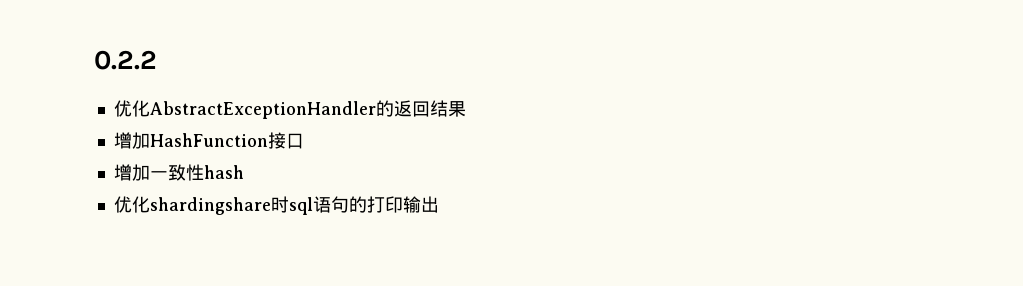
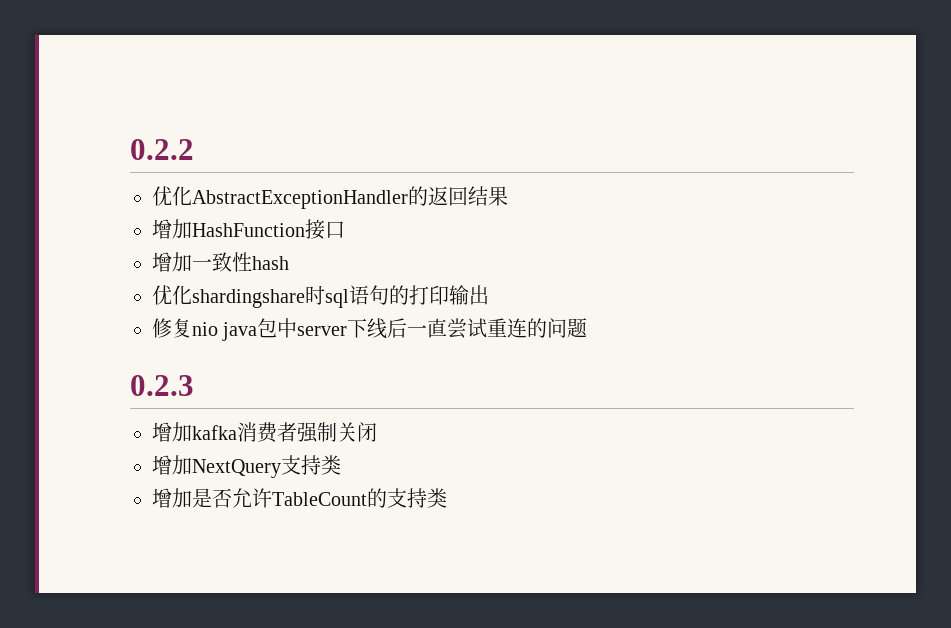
(439, 204) none -> [152,318,588,341] [130,375,194,396] [152,422,377,443] [152,455,341,478] [152,488,447,508] // 修复nio java包中server下线后一直尝试重连的问题 // 0.2.3 // 增加kafka消费者强制关闭 // 增加NextQuery支持类 // 增加是否允许TableCount的支持类

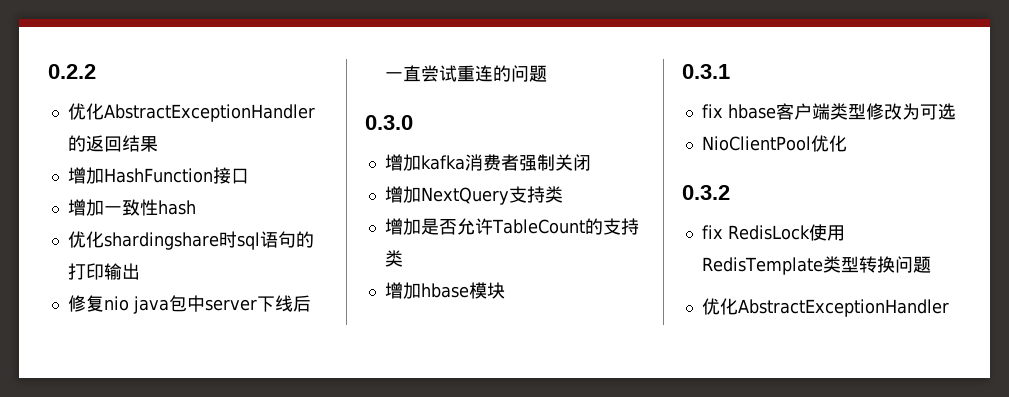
[130,375,194,396] 0.2.3 -> [365,115,413,130] 0.3.0
(447, 498) none -> [384,282,505,299] [682,64,730,79] [701,103,956,120] [701,135,847,152] [682,185,730,200] [701,224,845,241] [701,256,931,275] [701,298,949,317] // 增加hbase模块 // 0.3.1 // fix hbase客户端类型修改为可选 // NioClientPool优化 // 0.3.2 // fix RedisLock使用RedisTemplate类型转换问题 // 优化AbstractExceptionHandler

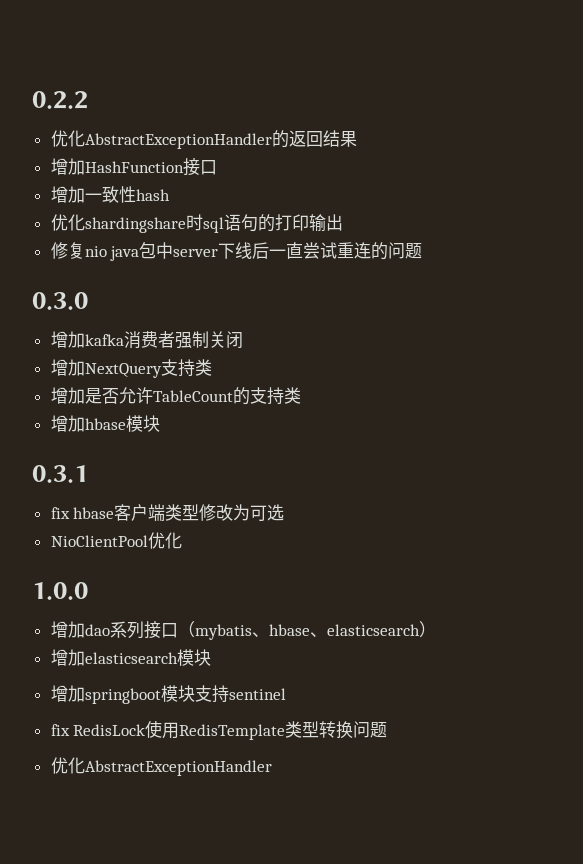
[682,185,730,200] 0.3.2 -> [32,582,88,600] [50,621,436,640] [50,649,211,666] [50,685,286,704] 1.0.0 // 增加dao系列接口（mybatis、hbase、elasticsearch） // 增加elasticsearch模块 // 增加springboot模块支持sentinel

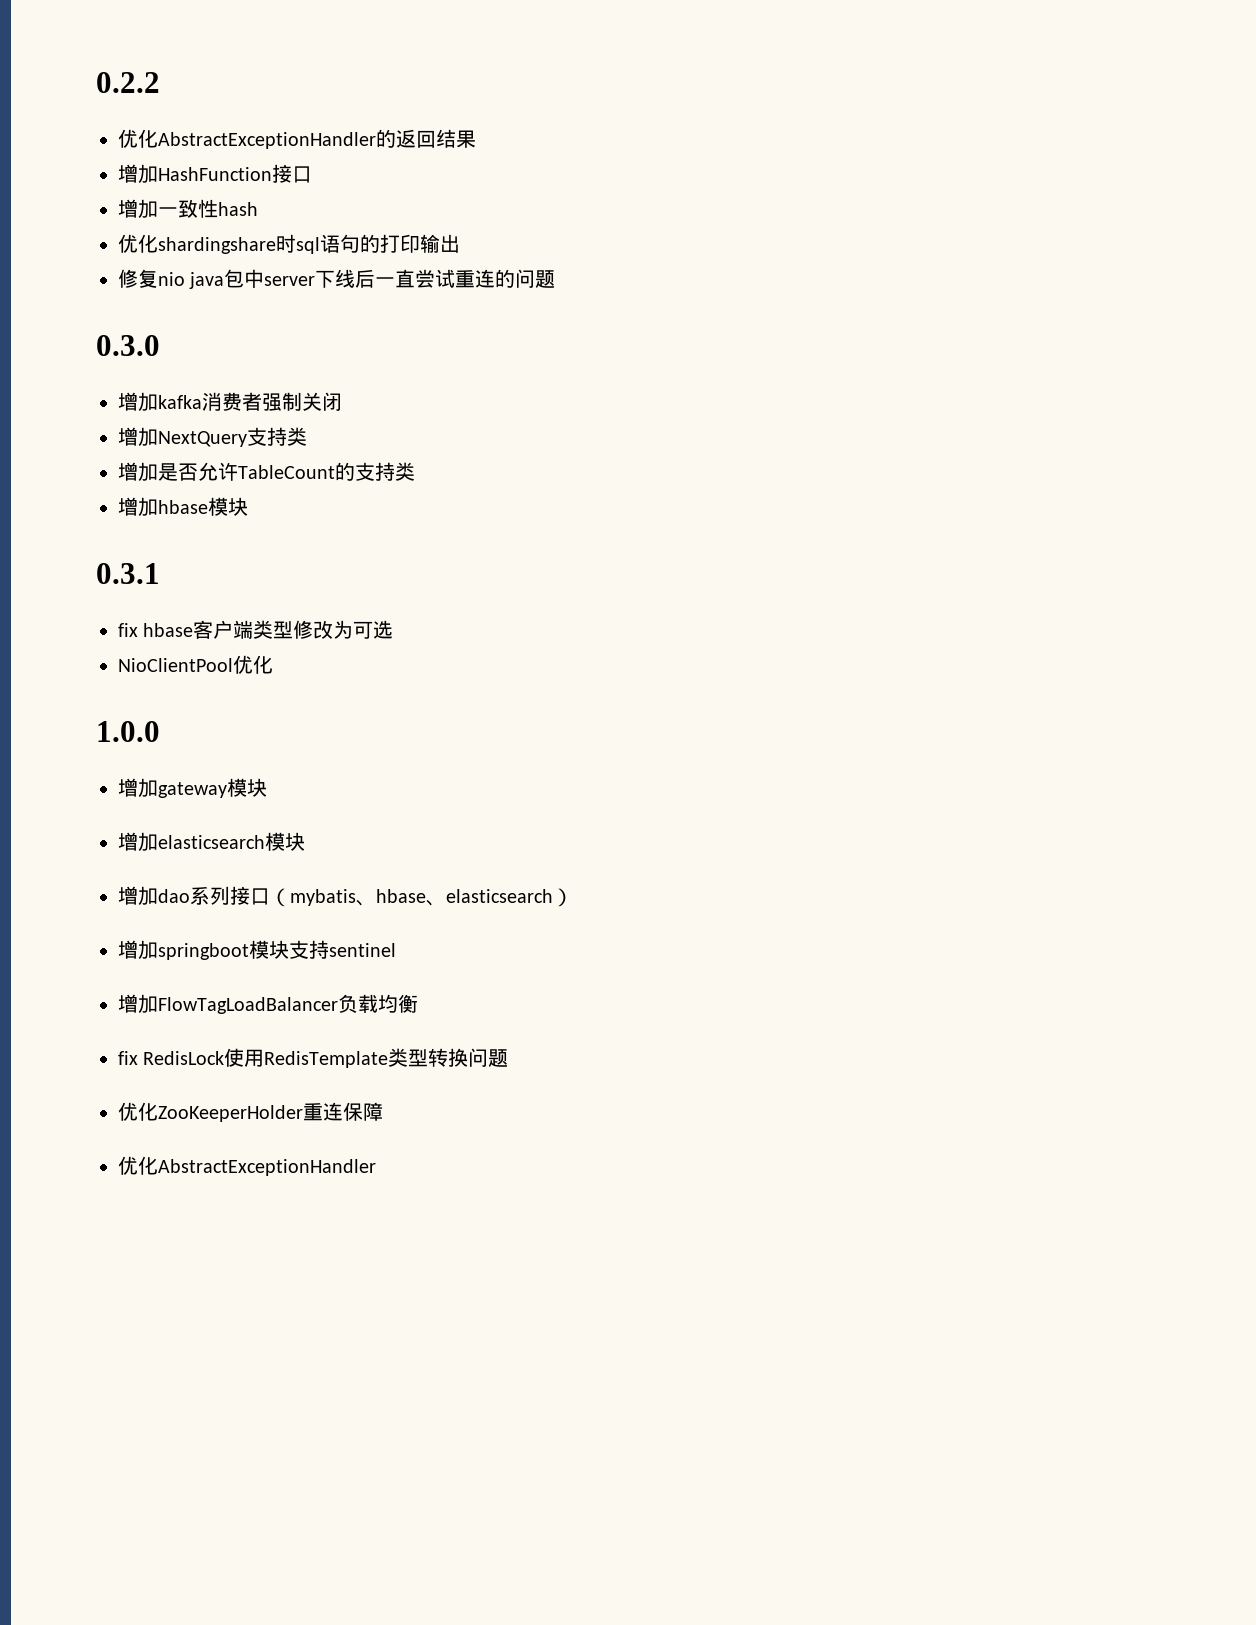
(88, 591) none -> [118,778,267,798] [118,832,305,852] // 增加gateway模块 // 增加elasticsearch模块
[50,649,211,666] // 增加elasticsearch模块 -> (573, 897) none
(286, 694) none -> [118,994,418,1014] // 增加FlowTagLoadBalancer负载均衡
(388, 730) none -> [118,1102,383,1122] // 优化ZooKeeperHolder重连保障

